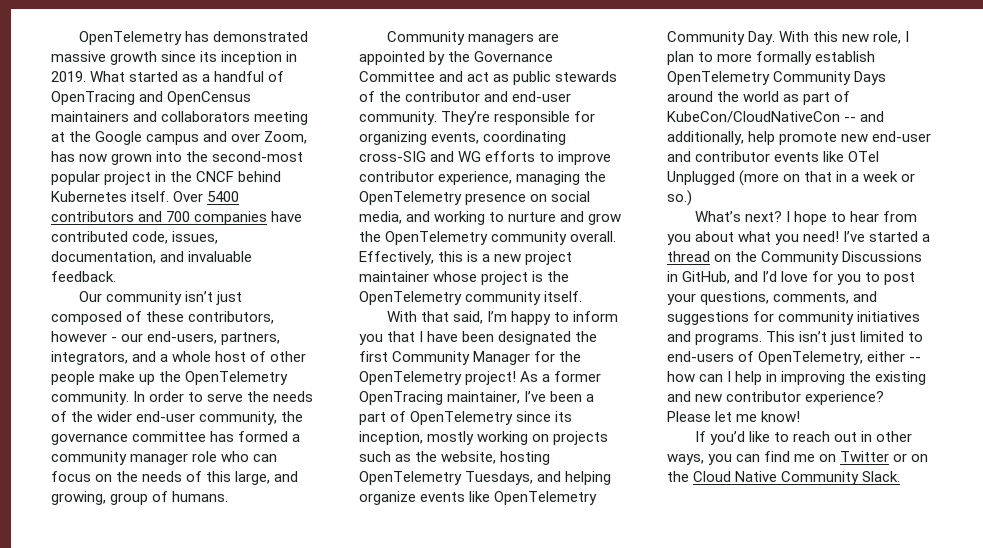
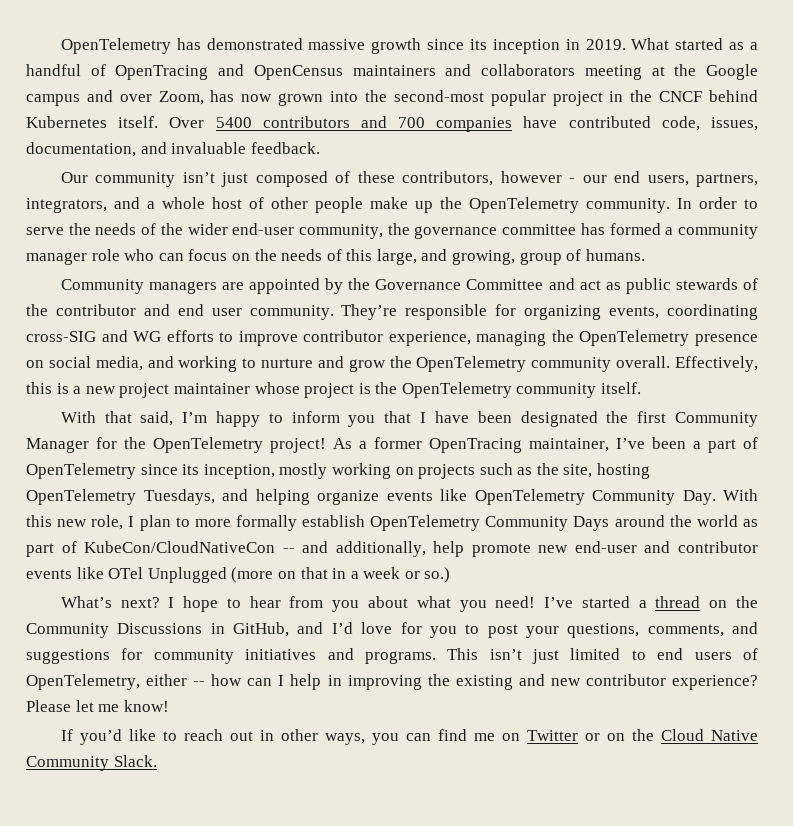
[147,331,218,344] end-users, -> [614,171,689,186] end users,
[512,91,572,102] end-user -> [177,304,242,316] end user
[441,451,497,464] website, -> [563,464,593,478] site,
[667,351,734,362] end-users -> [657,648,732,660] end users

